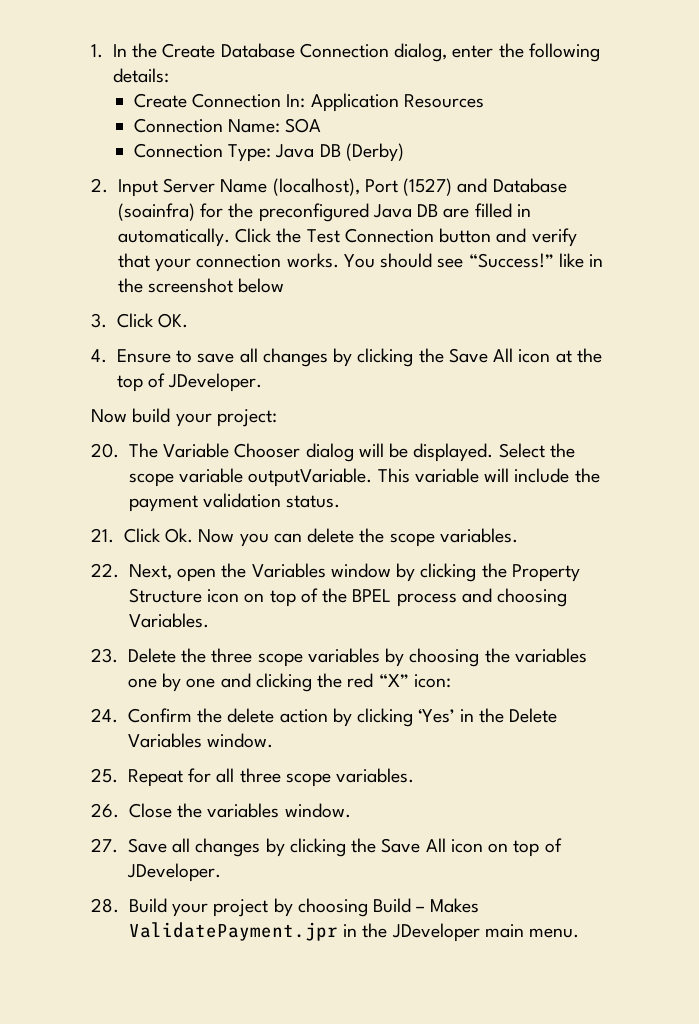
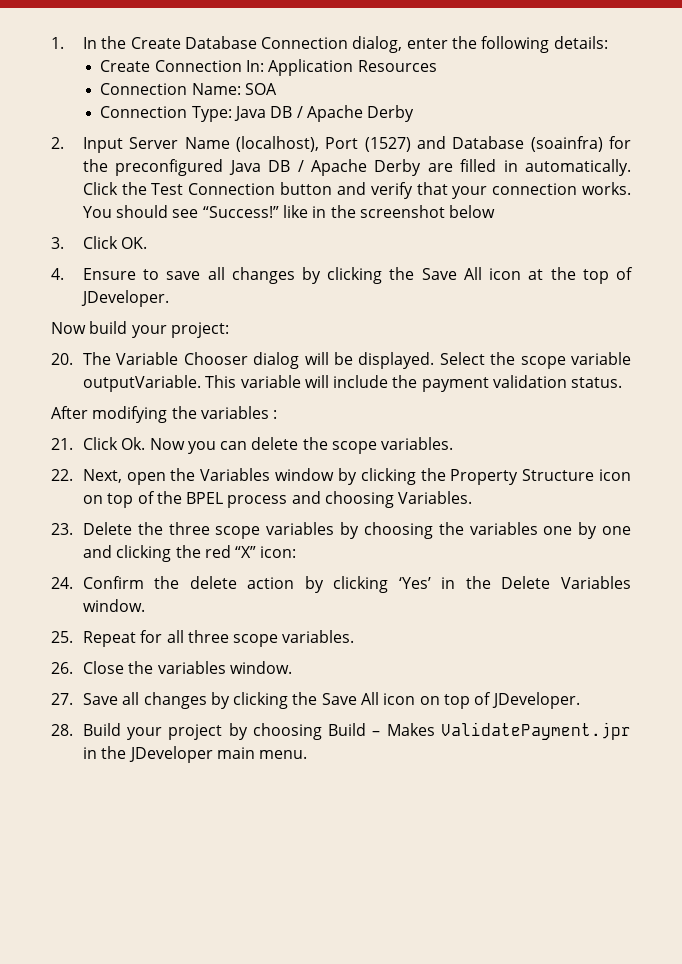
[345,143,404,162] (Derby) -> [296,105,415,122] / Apache Derby
(439, 210) none -> [297,159,422,176] / Apache Derby
(341, 501) none -> [51,406,278,423] // After modifying the variables :

